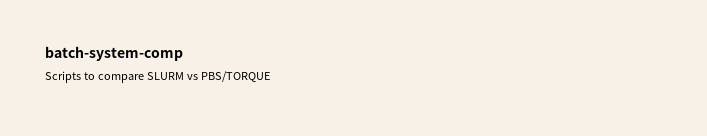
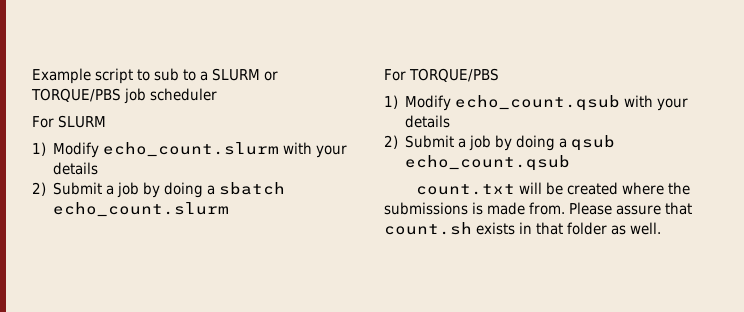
[45,46,183,61] [45,71,270,83] batch-system-comp // Scripts to compare SLURM vs PBS/TORQUE -> [32,68,278,84] [31,88,217,104] [32,115,106,128] [32,142,348,158] [53,162,99,175] [32,182,286,198] [53,202,230,217] [384,68,499,82] [384,95,689,111] [405,115,451,128] [384,135,616,151] [405,155,571,171] [415,182,690,195] [384,202,692,215] [384,222,661,235] Example script to sub to a SLURM or TORQUE/PBS job scheduler // For SLURM // 1) Modify echo_count.slurm with your details // 2) Submit a job by doing a sbatch echo_count.slurm // For TORQUE/PBS // 1) Modify echo_count.qsub with your details // 2) Submit a job by doing a qsub echo_count.qsub // count.txt will be created where the submissions is made from. Please assure that count.sh exists in that folder as well.

